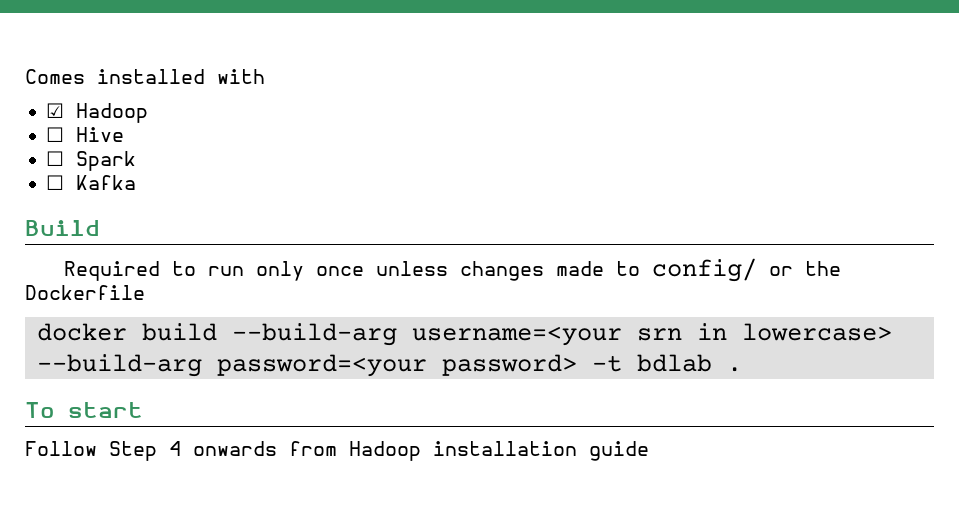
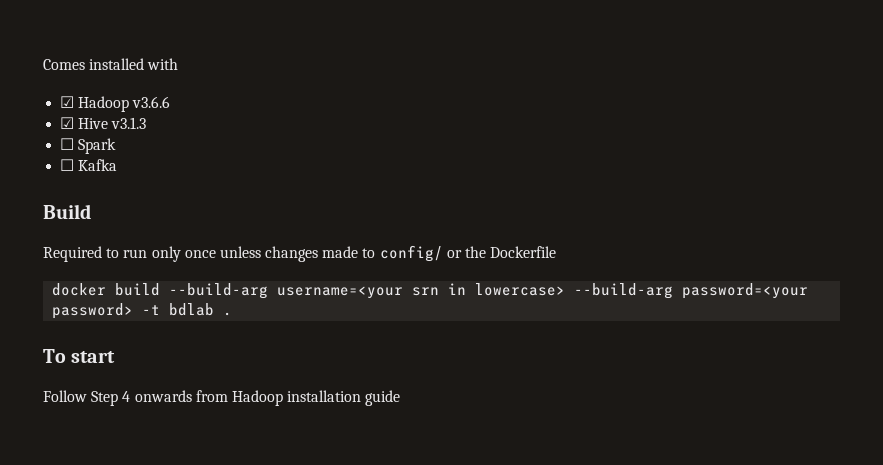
[46,127,65,142] // ☐ -> [132,96,171,108] [60,117,75,129] v3.6.6 // ☑
(125, 134) none -> [111,117,147,129] v3.1.3

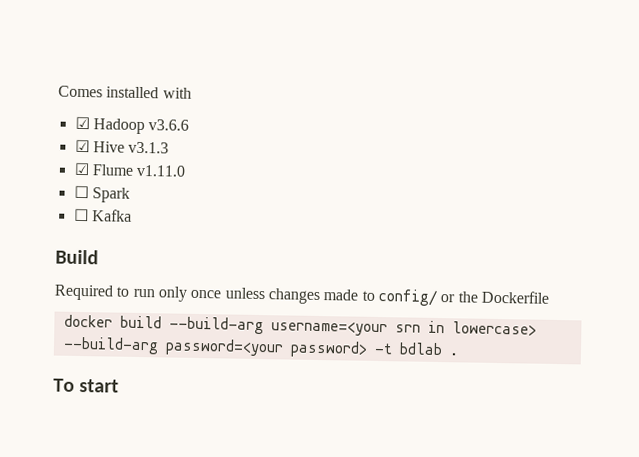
(147, 123) none -> [73,162,187,177] // ☑ Flume v1.11.0
[43,390,401,406] // Follow Step 4 onwards from Hadoop installation guide -> (120, 385) none

